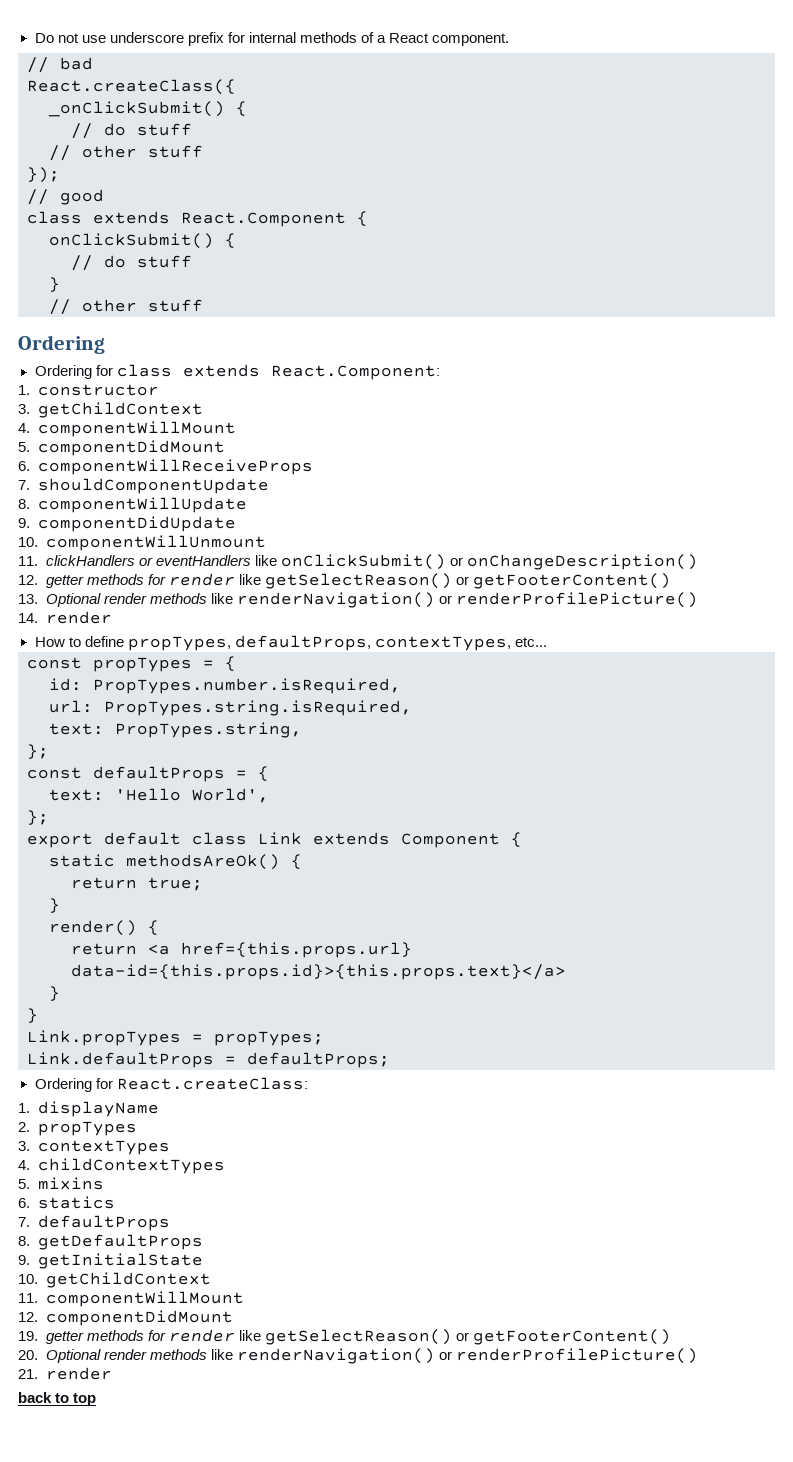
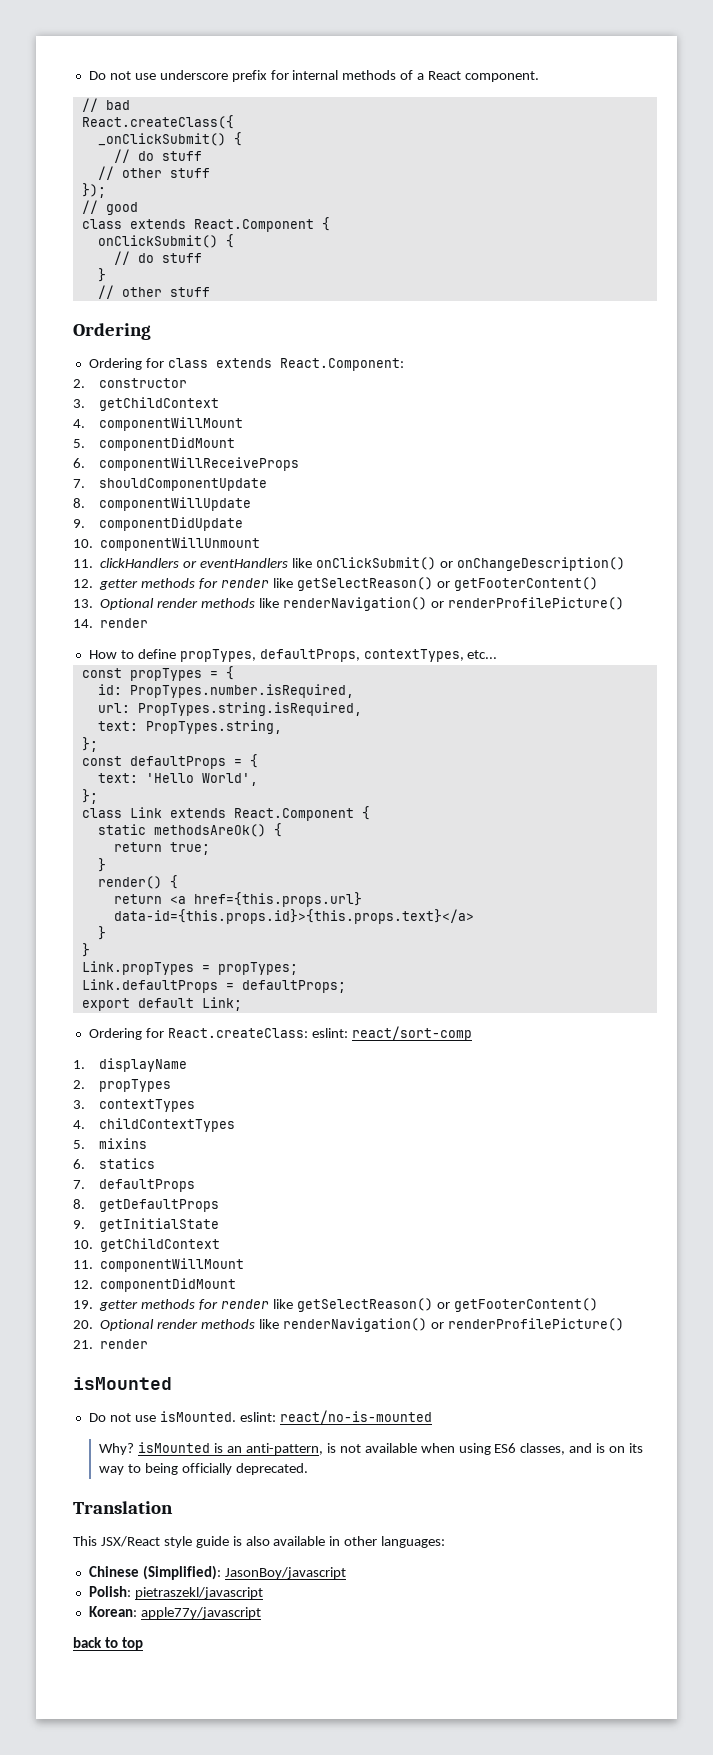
[18,385,30,395] 1. -> [73,379,85,388] 2.
[27,832,181,848] export default -> (98, 796) none
[401,833,500,848] Component -> [233,808,354,821] React.Component
(390, 1060) none -> [81,997,242,1011] // export default Link;
(308, 1083) none -> [311,1026,472,1041] eslint: react/sort-comp
(112, 1373) none -> [73,1377,172,1390] [88,1410,432,1424] [99,1442,643,1455] [99,1463,308,1475] [73,1501,173,1514] [73,1536,446,1548] [88,1565,346,1580] [88,1586,263,1599] [88,1606,261,1619] // isMounted // Do not use isMounted. eslint: react/no-is-mounted // Why? isMounted is an anti-pattern, is not available when using ES6 classes, and is on its way to being officially deprecated. // Translation // This JSX/React style guide is also available in other languages: // Chinese (Simplified): JasonBoy/javascript // Polish: pietraszekl/javascript // Korean: apple77y/javascript

